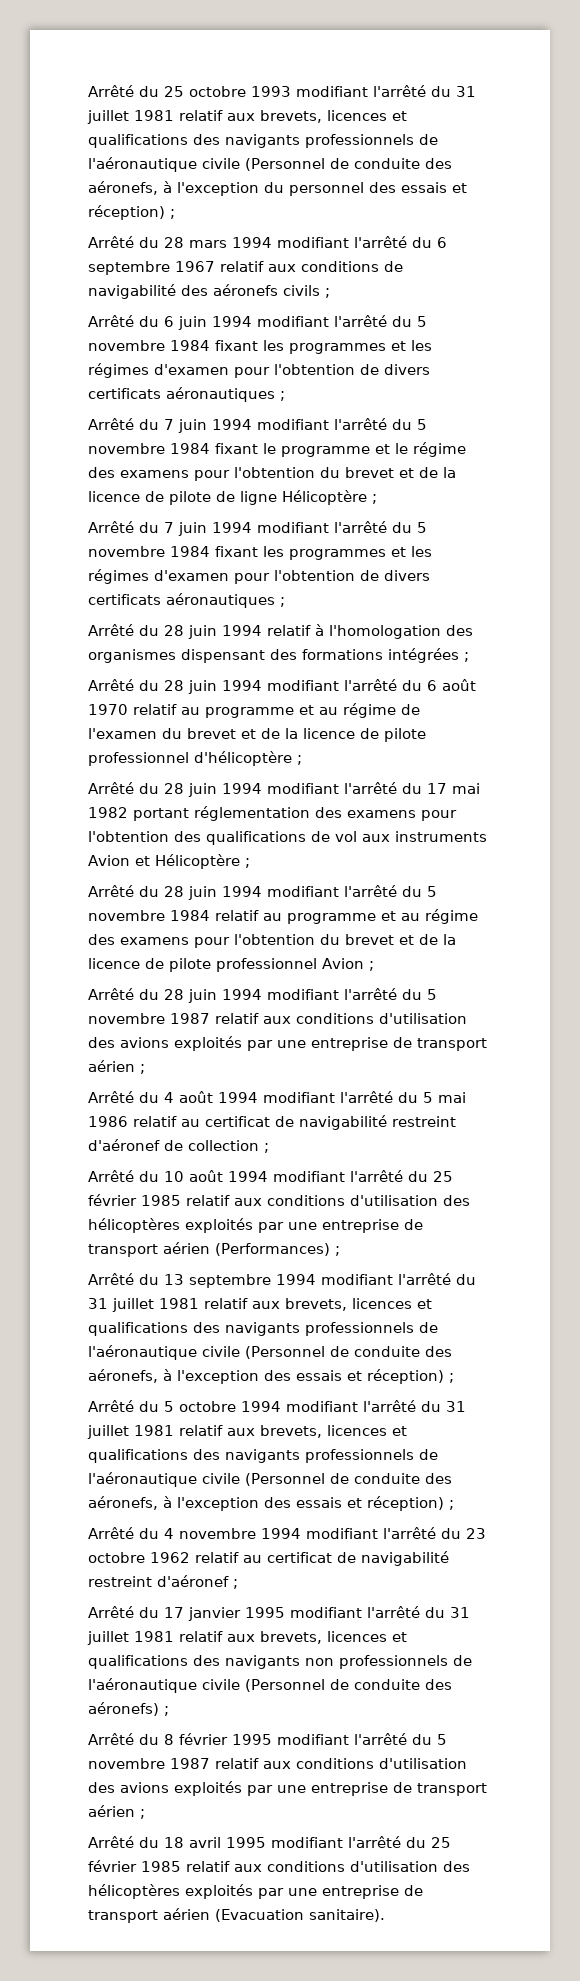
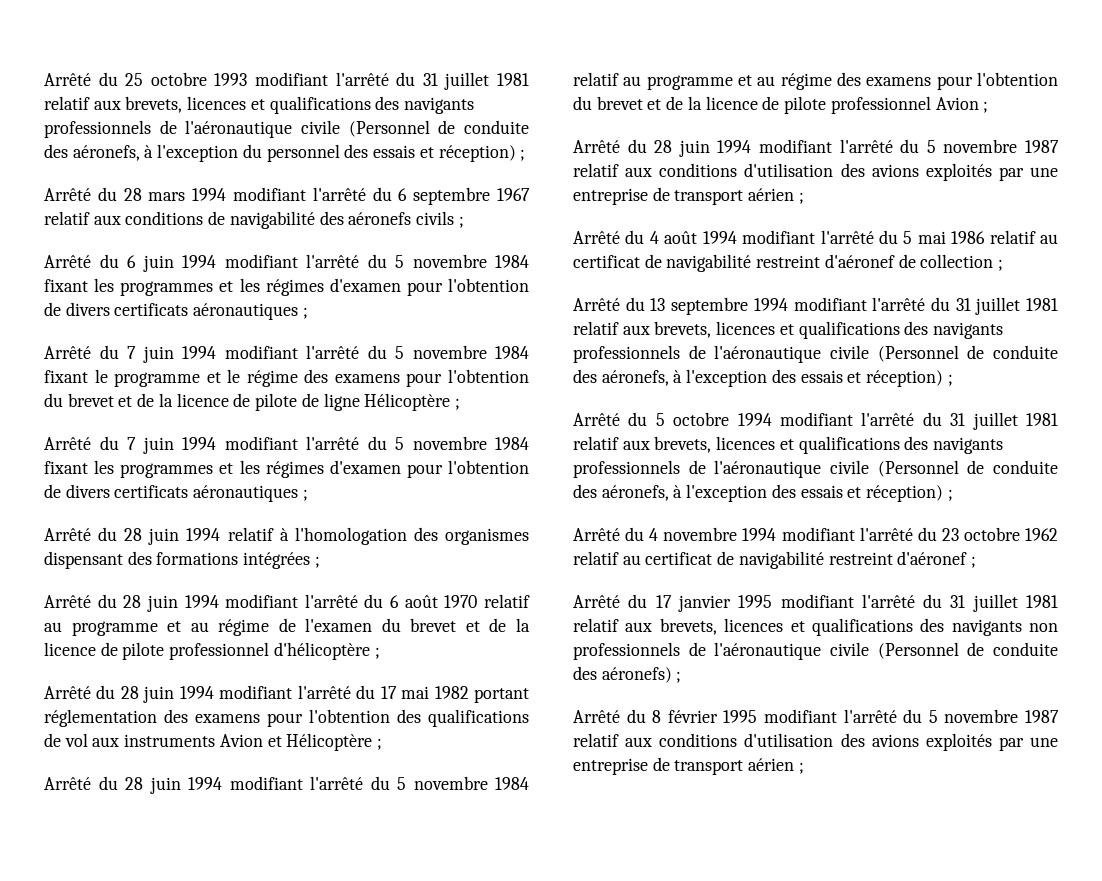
[88,1170,453,1182] [88,1194,470,1206] [88,1218,423,1233] [88,1242,340,1257] // Arrêté du 10 août 1994 modifiant l'arrêté du 25 février 1985 relatif aux conditions d'utilisation des hélicoptères exploités par une entreprise de transport aérien (Performances) ; -> (1004, 265) none
[88,1836,451,1848] [88,1860,470,1872] [88,1884,423,1899] [88,1908,385,1923] // Arrêté du 18 avril 1995 modifiant l'arrêté du 25 février 1985 relatif aux conditions d'utilisation des hélicoptères exploités par une entreprise de transport aérien (Evacuation sanitaire). -> (804, 768) none

